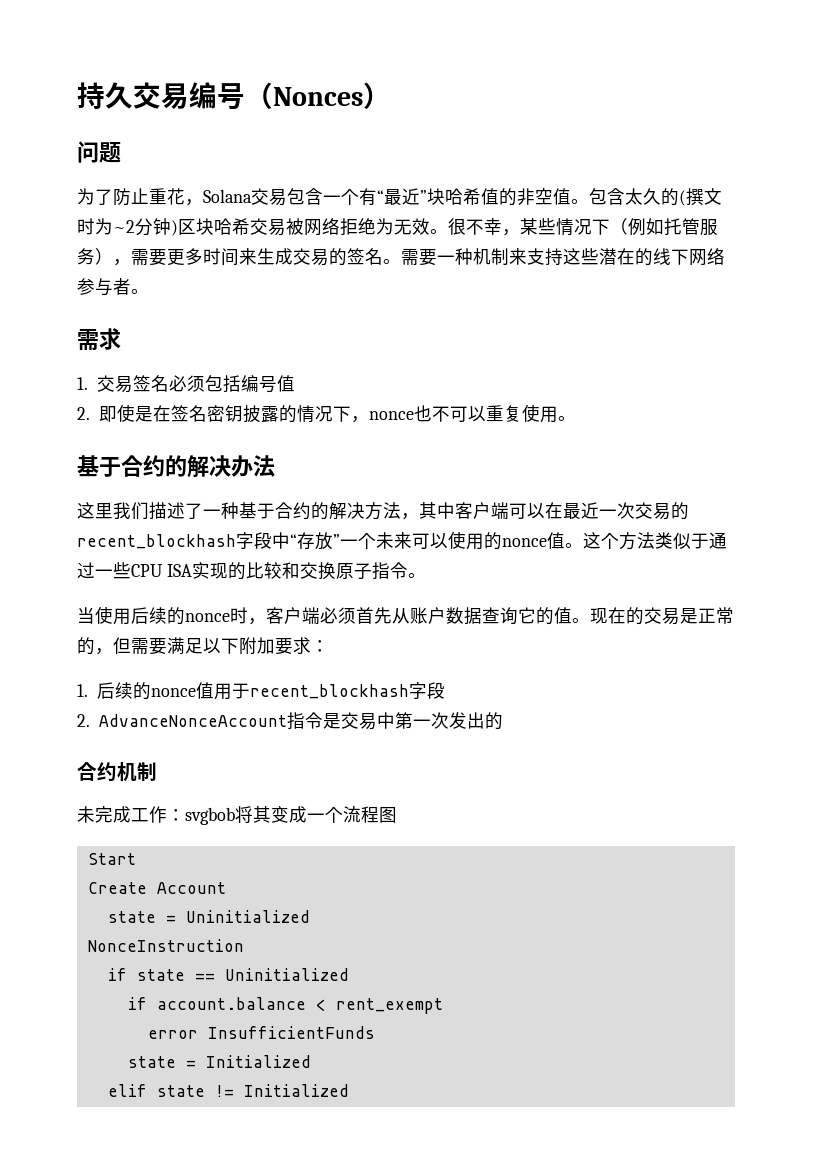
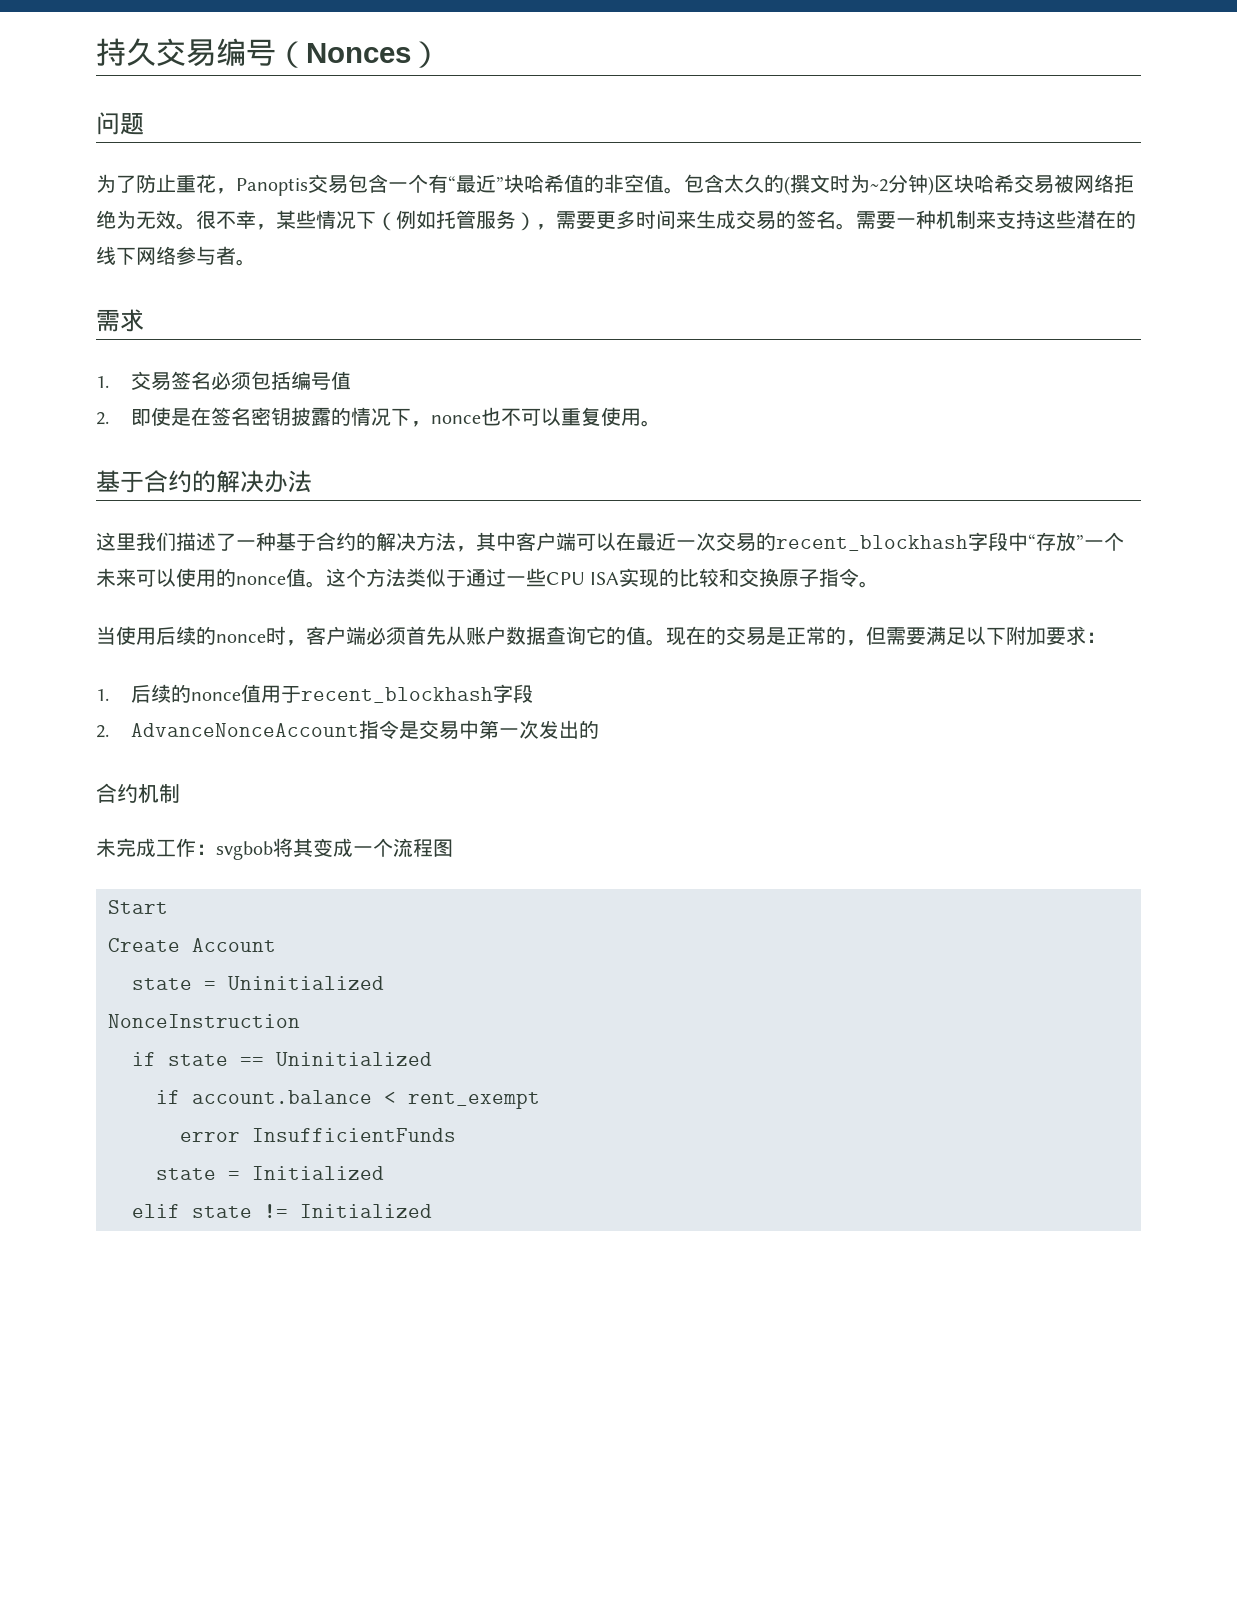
[203,189,252,203] Solana -> [236,178,308,196] Panoptis

